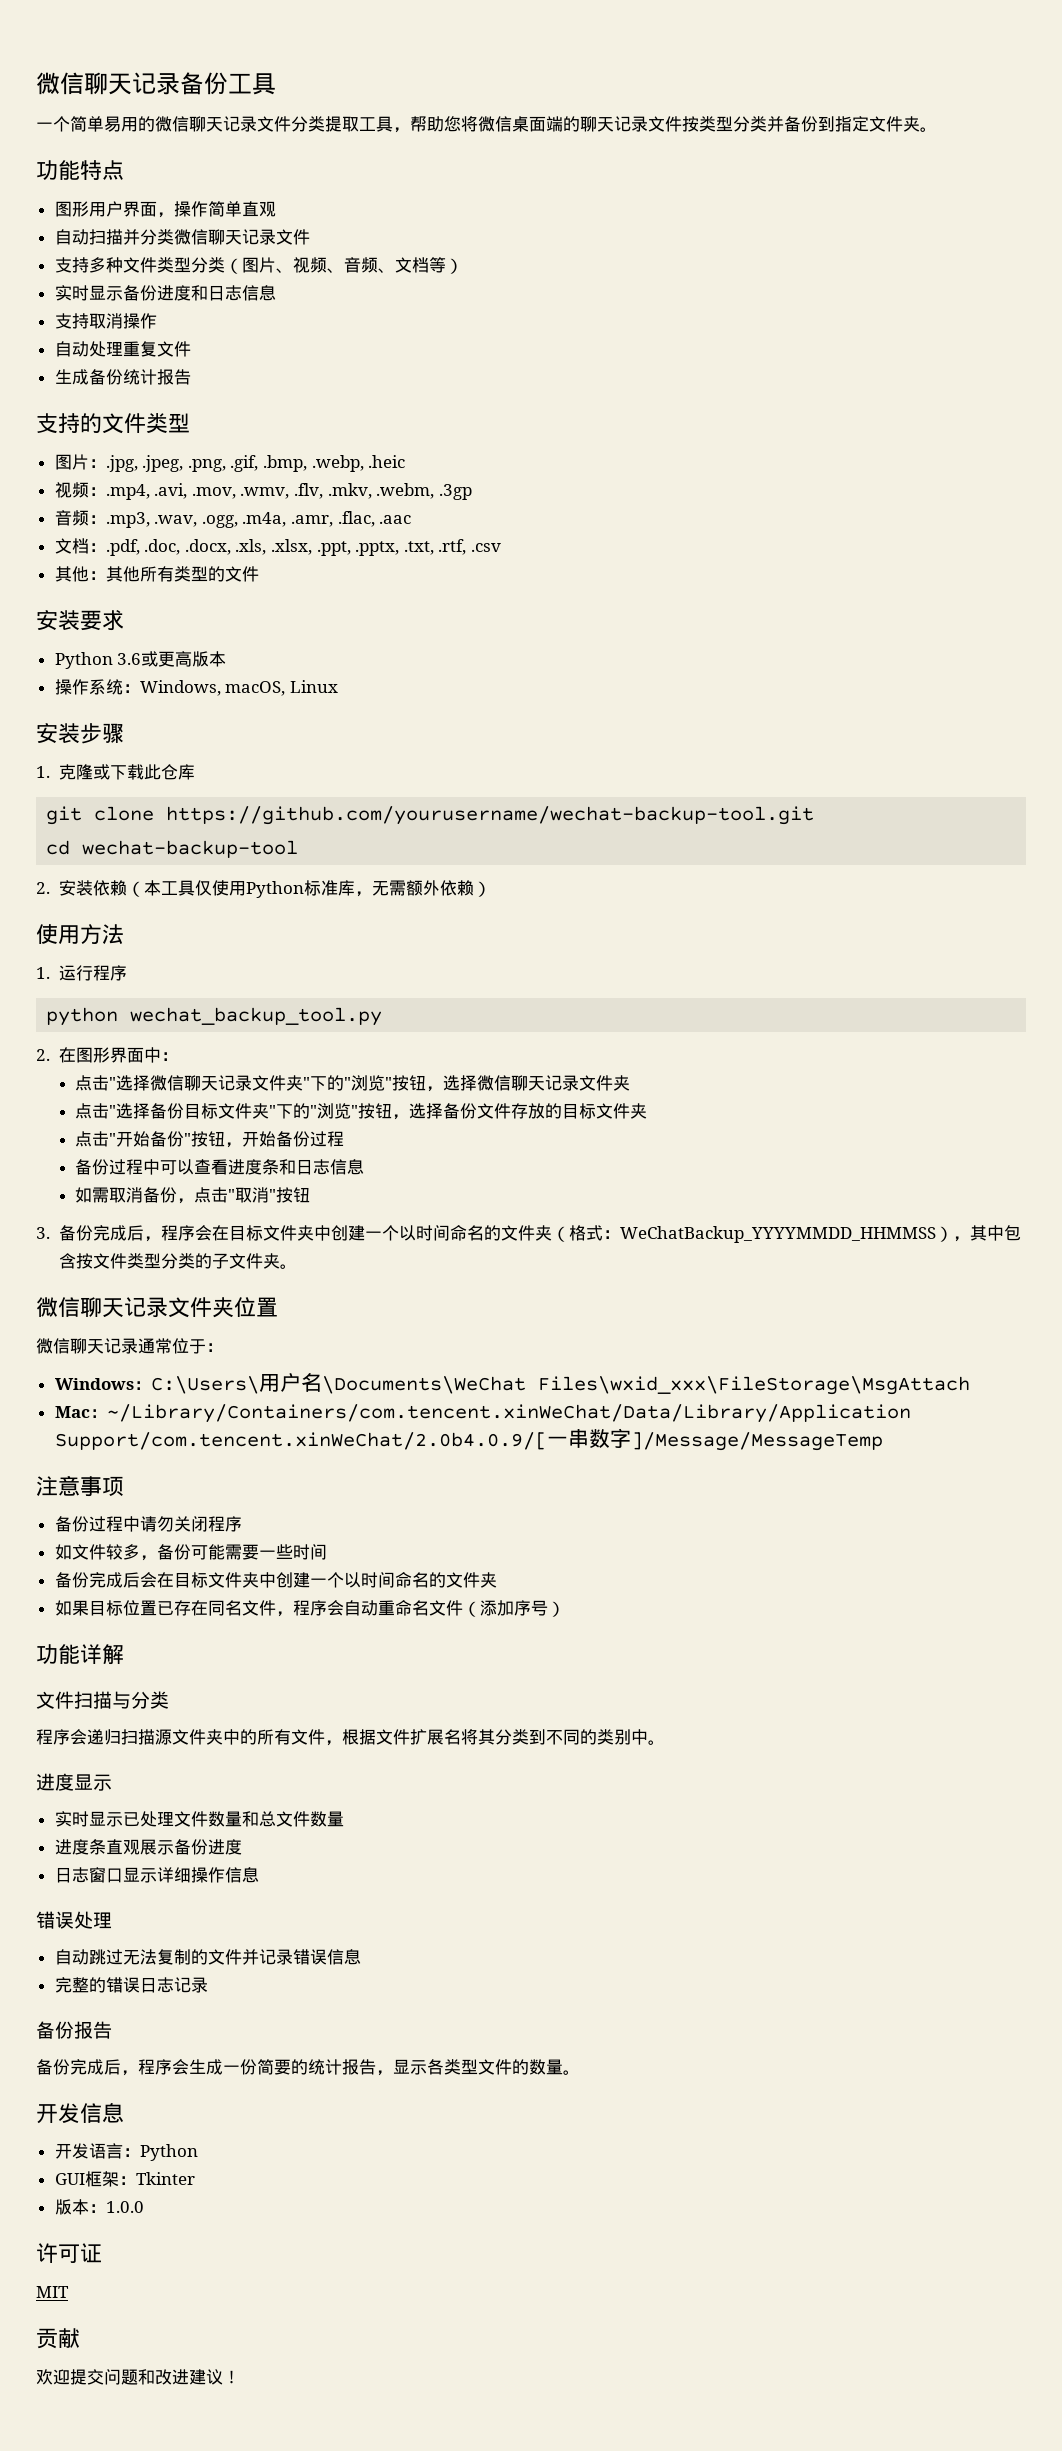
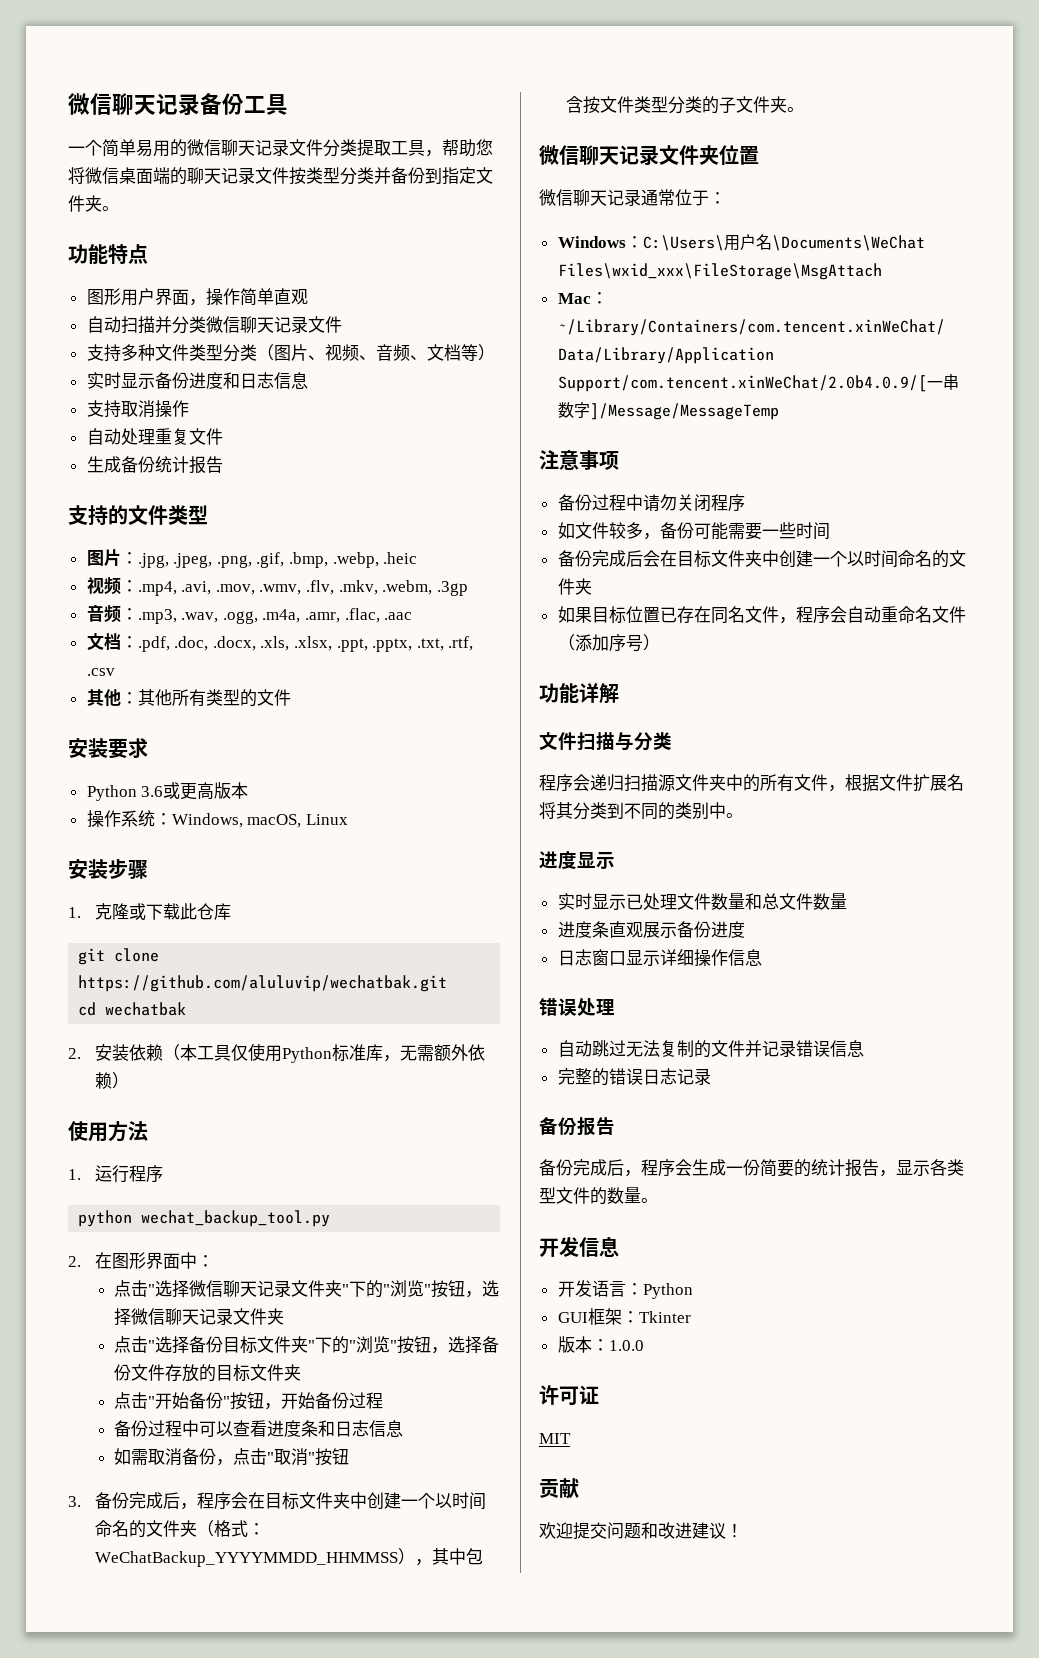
[166,806,815,825] https://github.com/yourusername/wechat-backup-tool.git -> [78,975,448,992] https://github.com/aluluvip/wechatbak.git
[82,840,299,858] wechat-backup-tool -> [105,1002,187,1016] wechatbak

